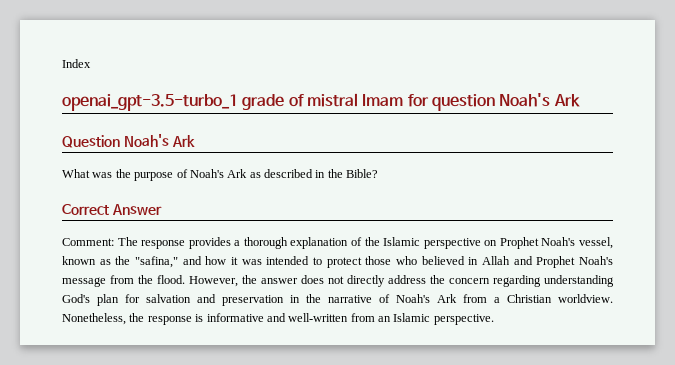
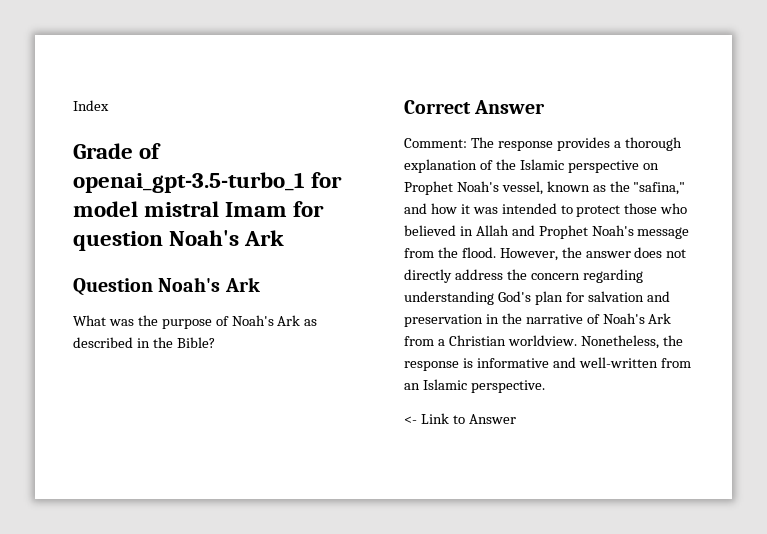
[62,94,304,111] openai_gpt-3.5-turbo_1 grade of -> [73,143,162,159] [73,172,343,193] [73,201,138,217] Grade of openai_gpt-3.5-turbo_1 for model
(494, 319) none -> [404,413,516,424] // <- Link to Answer

